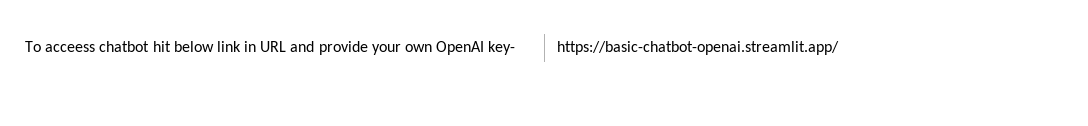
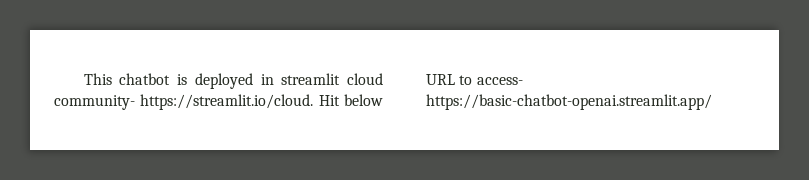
[25,41,516,55] To acceess chatbot hit below link in URL and provide your own OpenAI key- -> [83,73,383,89] [54,94,383,110] [426,74,523,85] This chatbot is deployed in streamlit cloud community- https://streamlit.io/cloud. Hit below URL to access-

